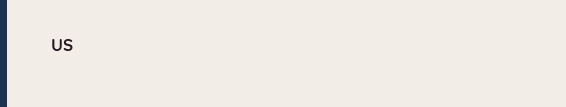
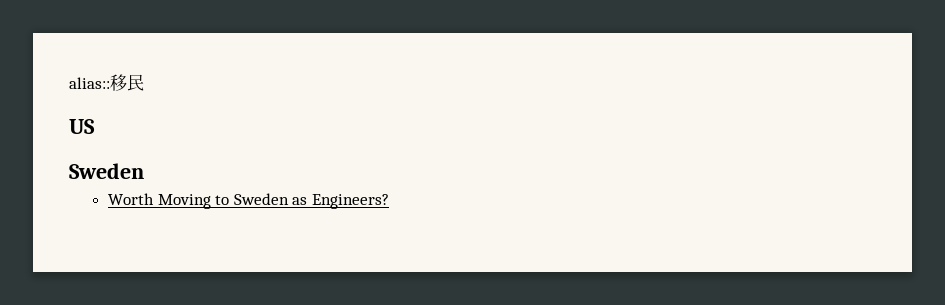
(51, 45) none -> [69,74,144,91] alias::移民 //
(73, 45) none -> [69,163,144,179] [107,193,389,209] // Sweden // Worth Moving to Sweden as Engineers?

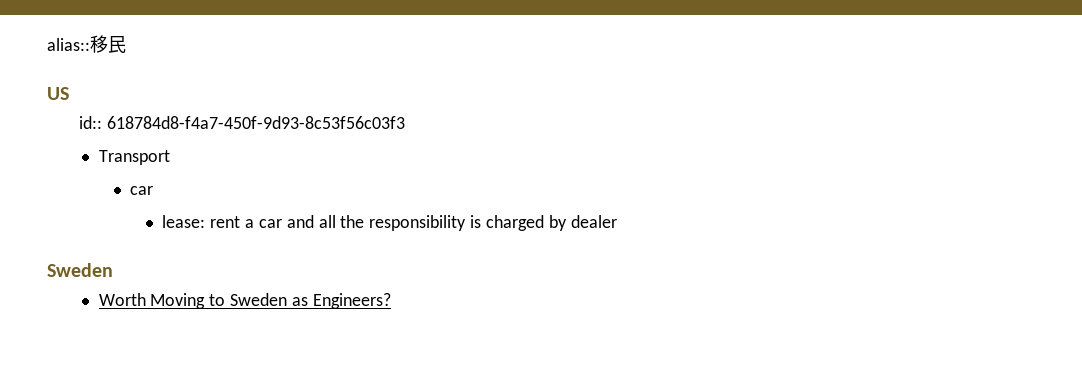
(95, 126) none -> [78,116,405,129] [98,150,170,165] [130,186,154,195] [162,215,617,231] // id:: 618784d8-f4a7-450f-9d93-8c53f56c03f3 // Transport // car // lease: rent a car and all the responsibility is charged by dealer

